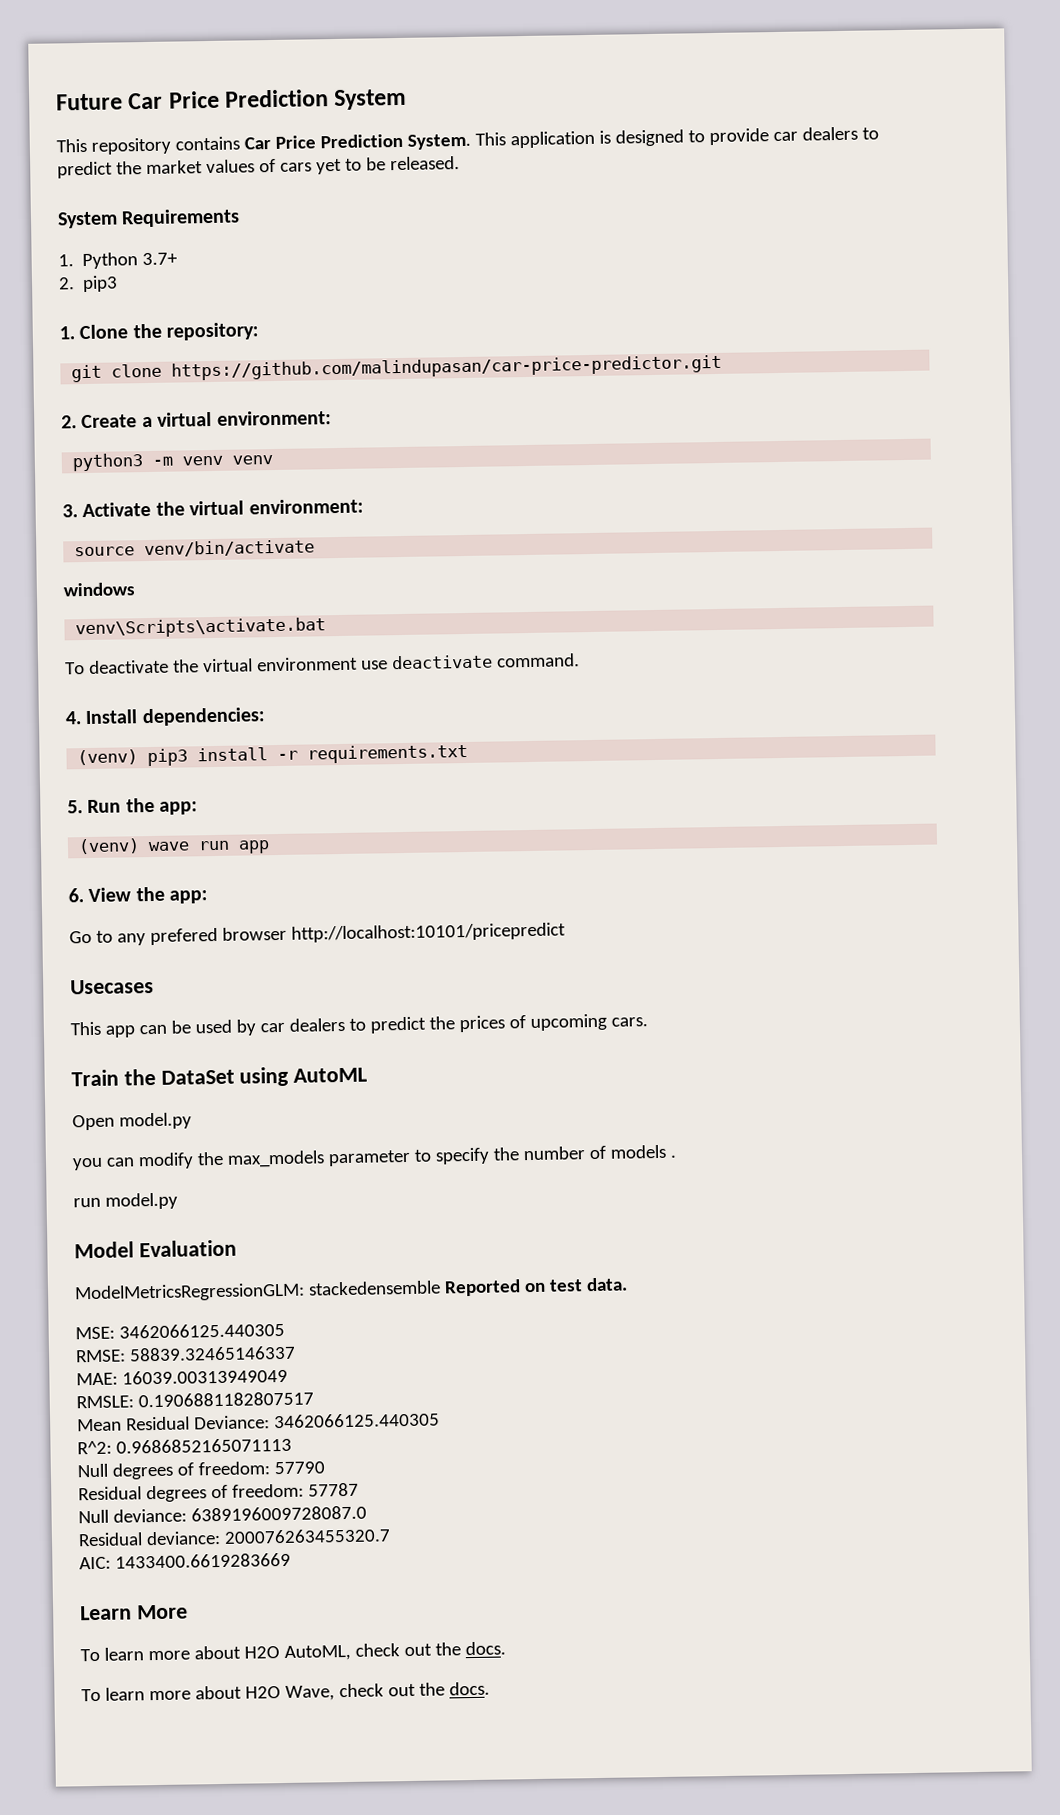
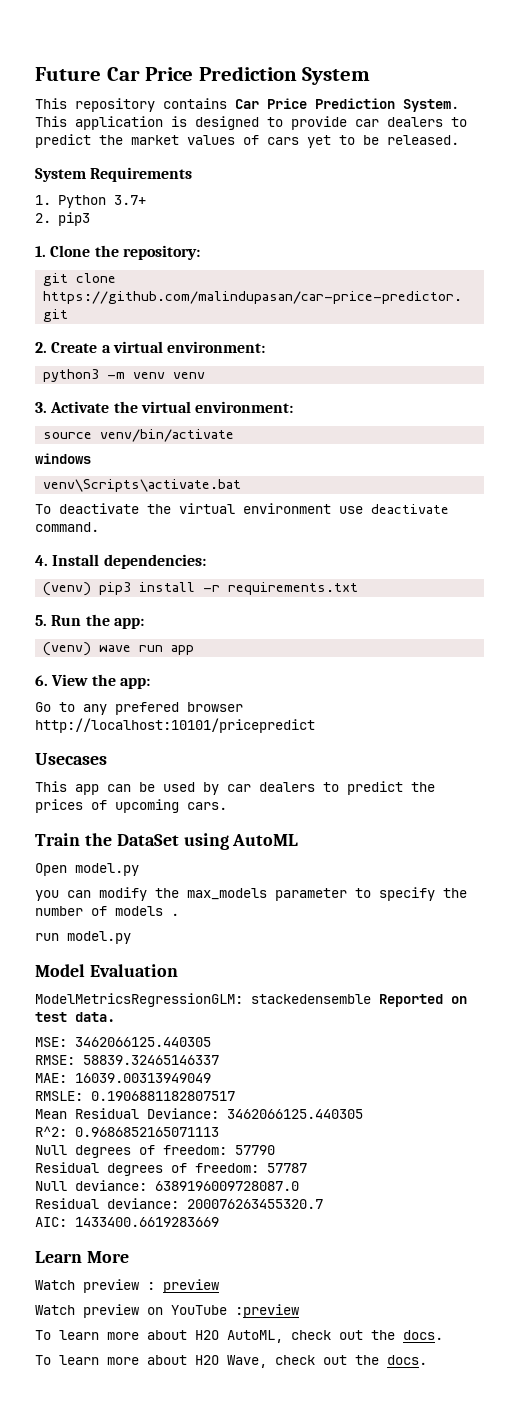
(188, 1612) none -> [35,1279,219,1293] [35,1304,299,1318] // Watch preview : preview // Watch preview on YouTube :preview

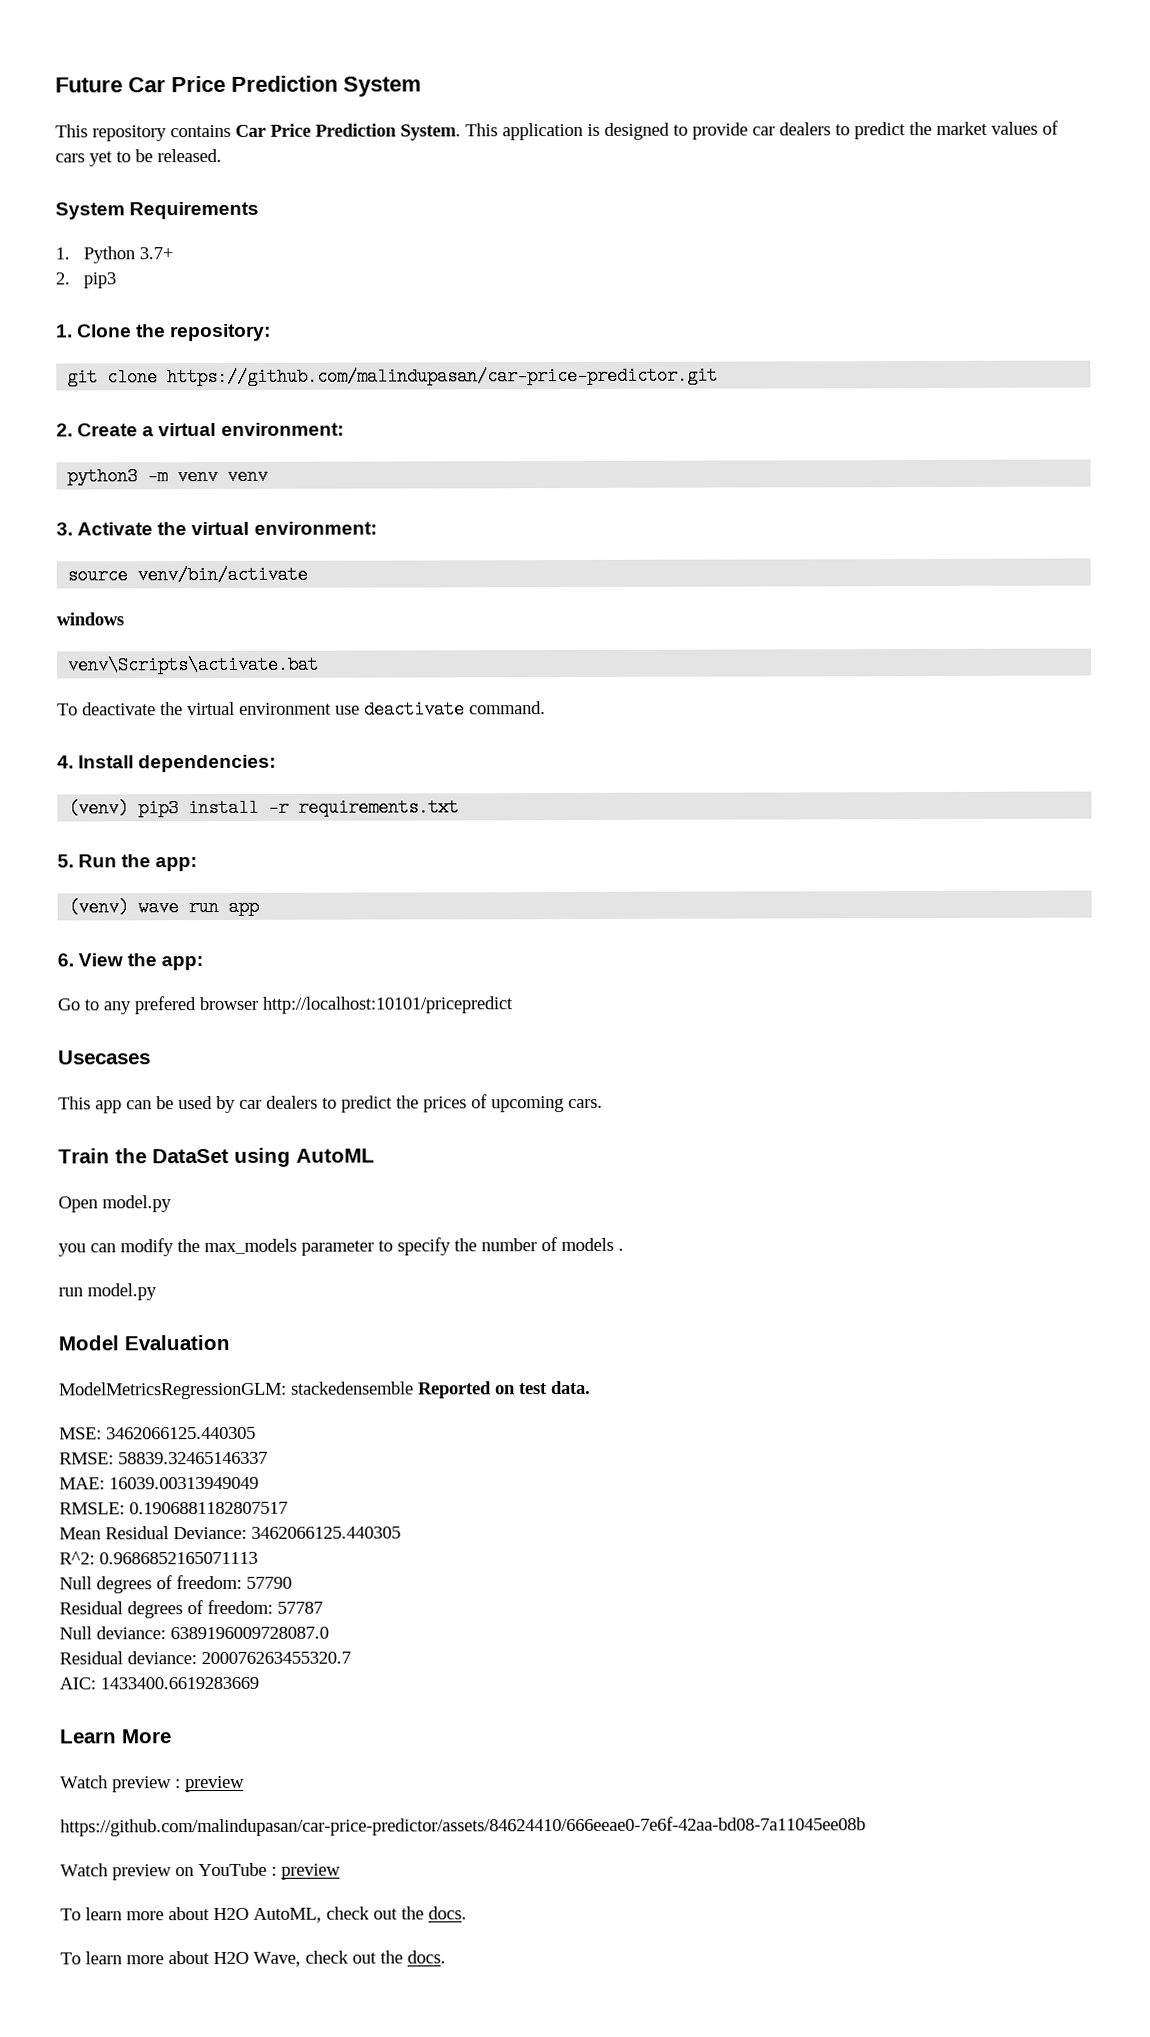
(219, 1286) none -> [60,1816,866,1837] // https://github.com/malindupasan/car-price-predictor/assets/84624410/666eeae0-7e6f-42aa-bd08-7a11045ee08b
[235,1304,299,1318] :preview -> [271,1863,341,1880] : preview

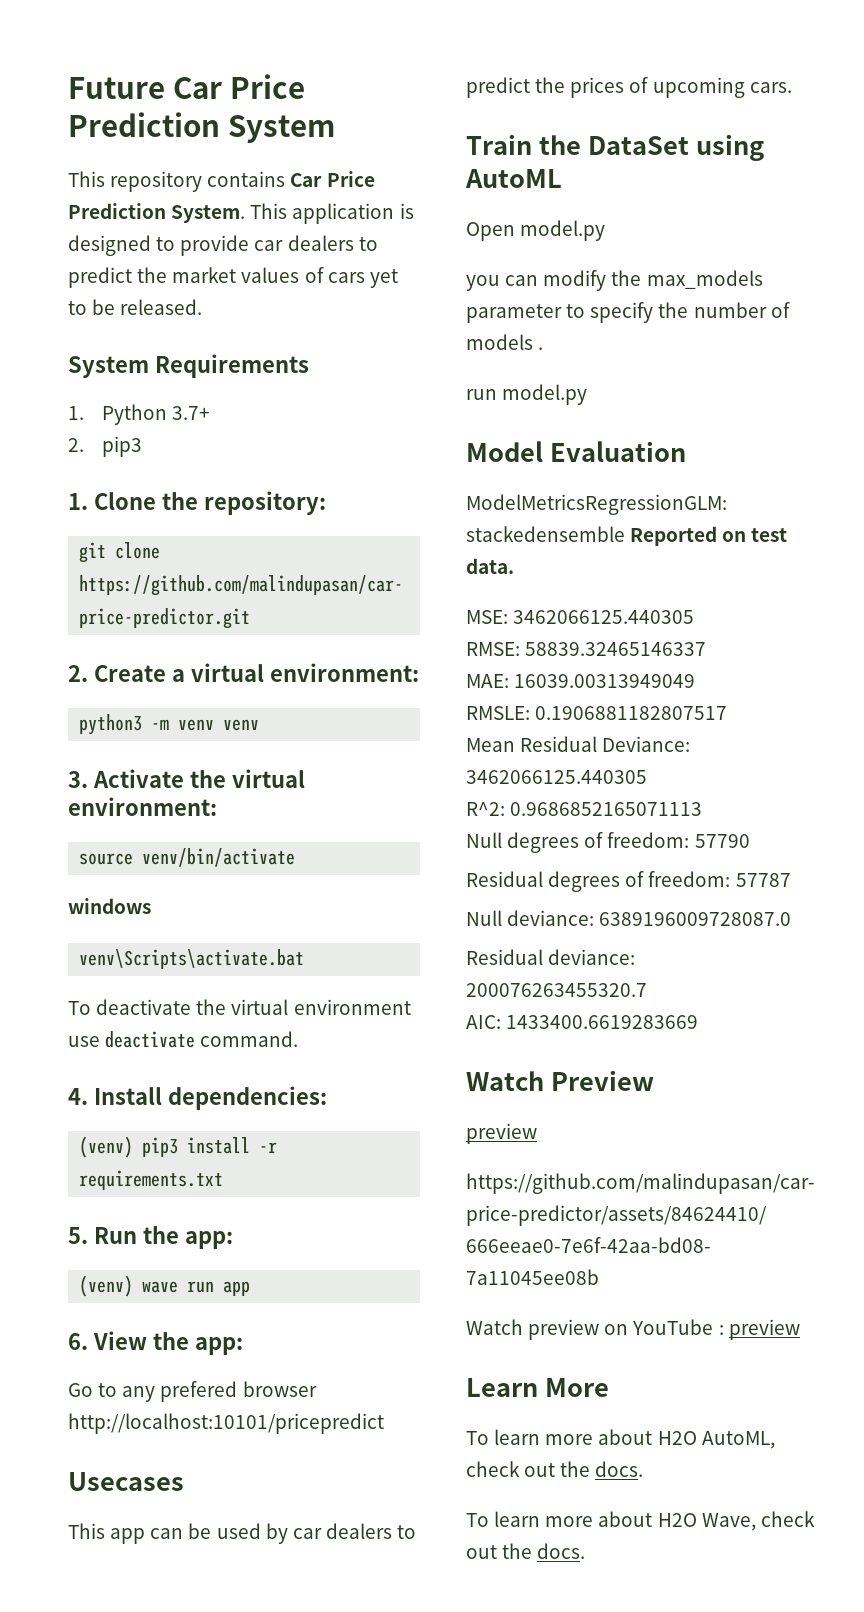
[59,1729,172,1744] [60,1775,181,1793] Learn More // Watch preview : -> [466,1070,654,1091] Watch Preview //
(341, 1871) none -> [466,1378,609,1397] // Learn More

